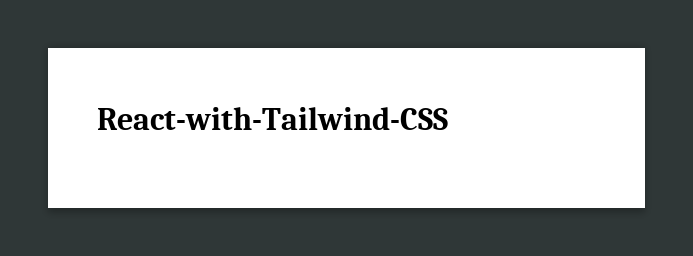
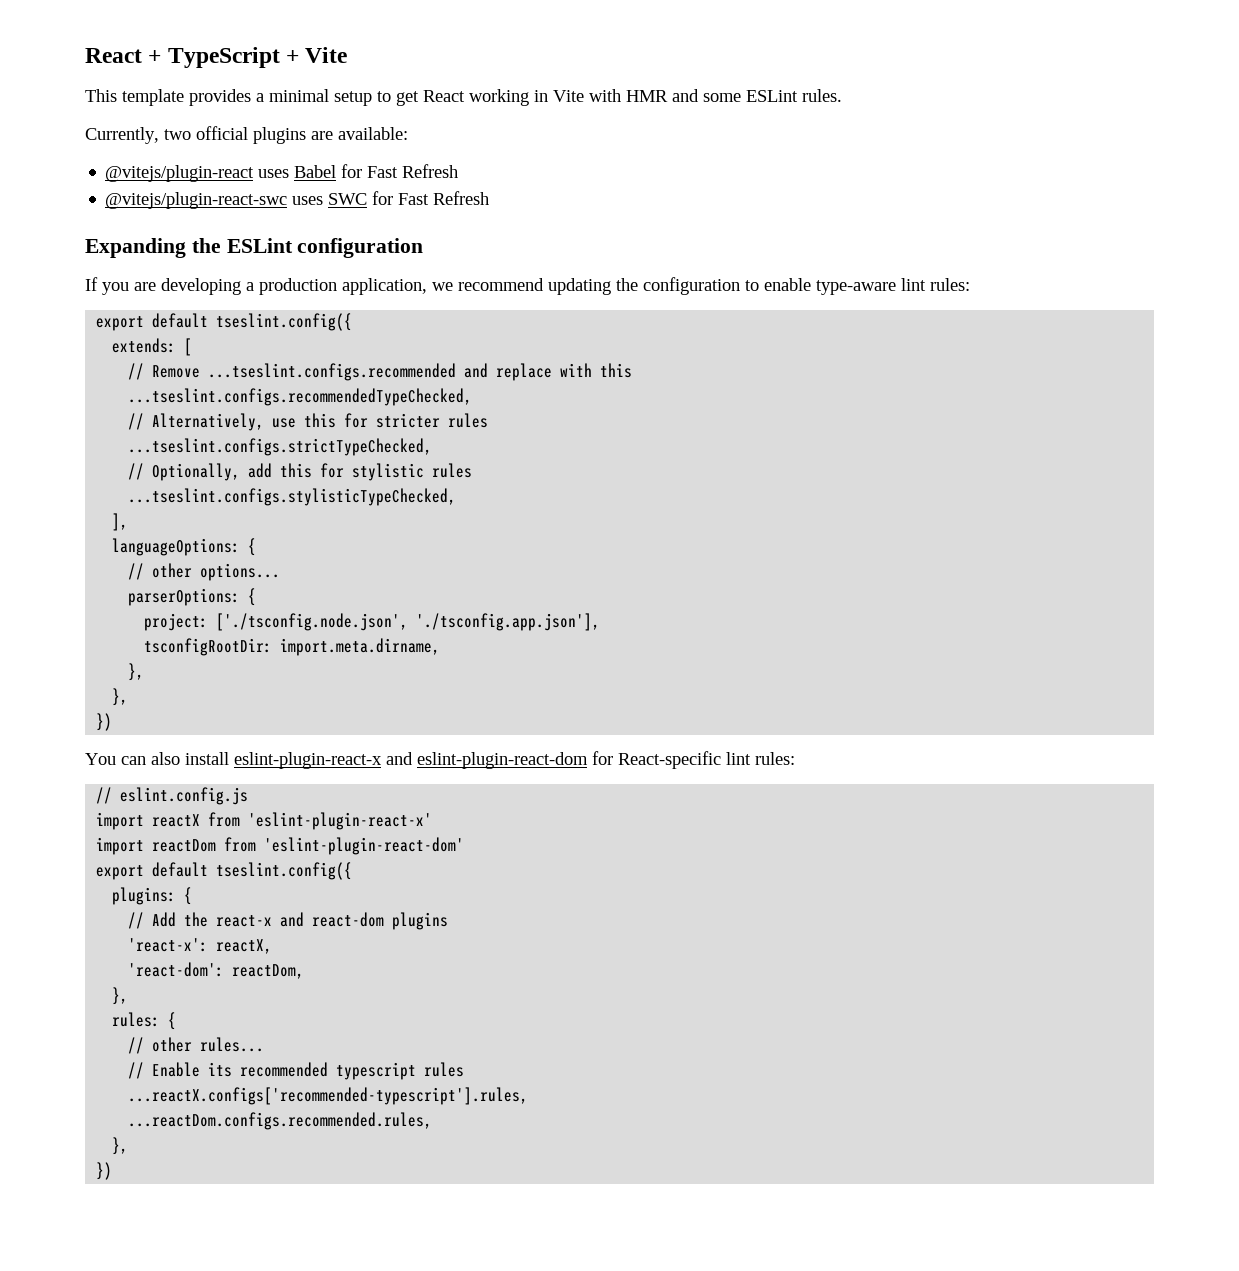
[97,107,448,130] React-with-Tailwind-CSS -> [85,47,348,68] [85,89,842,106] [85,126,408,144] [105,164,459,182] [105,191,490,209] [85,238,424,258] [85,277,970,295] [96,313,353,331] [112,338,193,356] [128,363,633,381] [128,388,473,406] [128,413,489,431] [128,438,433,456] [128,463,473,481] [128,488,457,506] [112,513,129,531] [112,538,257,556] [128,563,281,581] [128,588,257,606] [144,613,601,631] [144,638,441,656] [128,663,145,681] [112,688,129,706] [96,713,113,731] [85,751,795,769] [96,787,249,805] [96,812,433,830] [96,837,465,855] [96,862,353,880] [112,887,193,905] [128,912,449,930] [128,938,273,954] [128,962,305,979] [112,987,129,1005] [112,1012,177,1030] [128,1037,265,1054] [128,1062,465,1080] [128,1087,529,1105] [128,1112,433,1130] [112,1137,129,1155] [96,1162,113,1180] React + TypeScript + Vite // This template provides a minimal setup to get React working in Vite with HMR and some ESLint rules. // Currently, two official plugins are available: // @vitejs/plugin-react uses Babel for Fast Refresh // @vitejs/plugin-react-swc uses SWC for Fast Refresh // Expanding the ESLint configuration // If you are developing a production application, we recommend updating the configuration to enable type-aware lint rules: // export default tseslint.config({ // extends: [ // // Remove ...tseslint.configs.recommended and replace with this // ...tseslint.configs.recommendedTypeChecked, // // Alternatively, use this for stricter rules // ...tseslint.configs.strictTypeChecked, // // Optionally, add this for stylistic rules // ...tseslint.configs.stylisticTypeChecked, // ], // languageOptions: { // // other options... // parserOptions: { // project: ['./tsconfig.node.json', './tsconfig.app.json'], // tsconfigRootDir: import.meta.dirname, // }, // }, // }) // You can also install eslint-plugin-react-x and eslint-plugin-react-dom for React-specific lint rules: // // eslint.config.js // import reactX from 'eslint-plugin-react-x' // import reactDom from 'eslint-plugin-react-dom' // export default tseslint.config({ // plugins: { // // Add the react-x and react-dom plugins // 'react-x': reactX, // 'react-dom': reactDom, // }, // rules: { // // other rules... // // Enable its recommended typescript rules // ...reactX.configs['recommended-typescript'].rules, // ...reactDom.configs.recommended.rules, // }, // })

